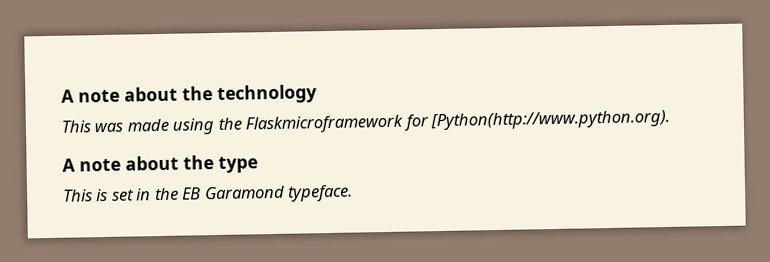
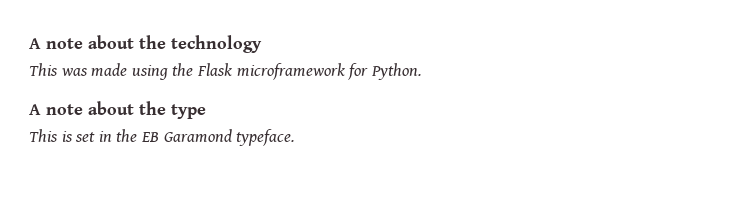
[245,109,671,134] Flaskmicroframework for [Python(http://www.python.org). -> [196,63,422,80] Flask microframework for Python.

